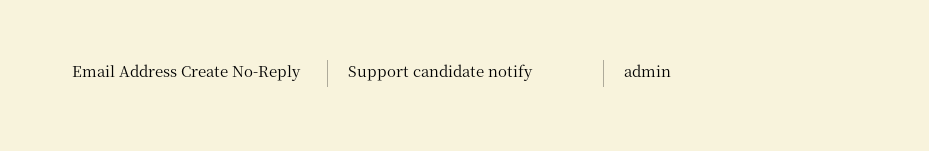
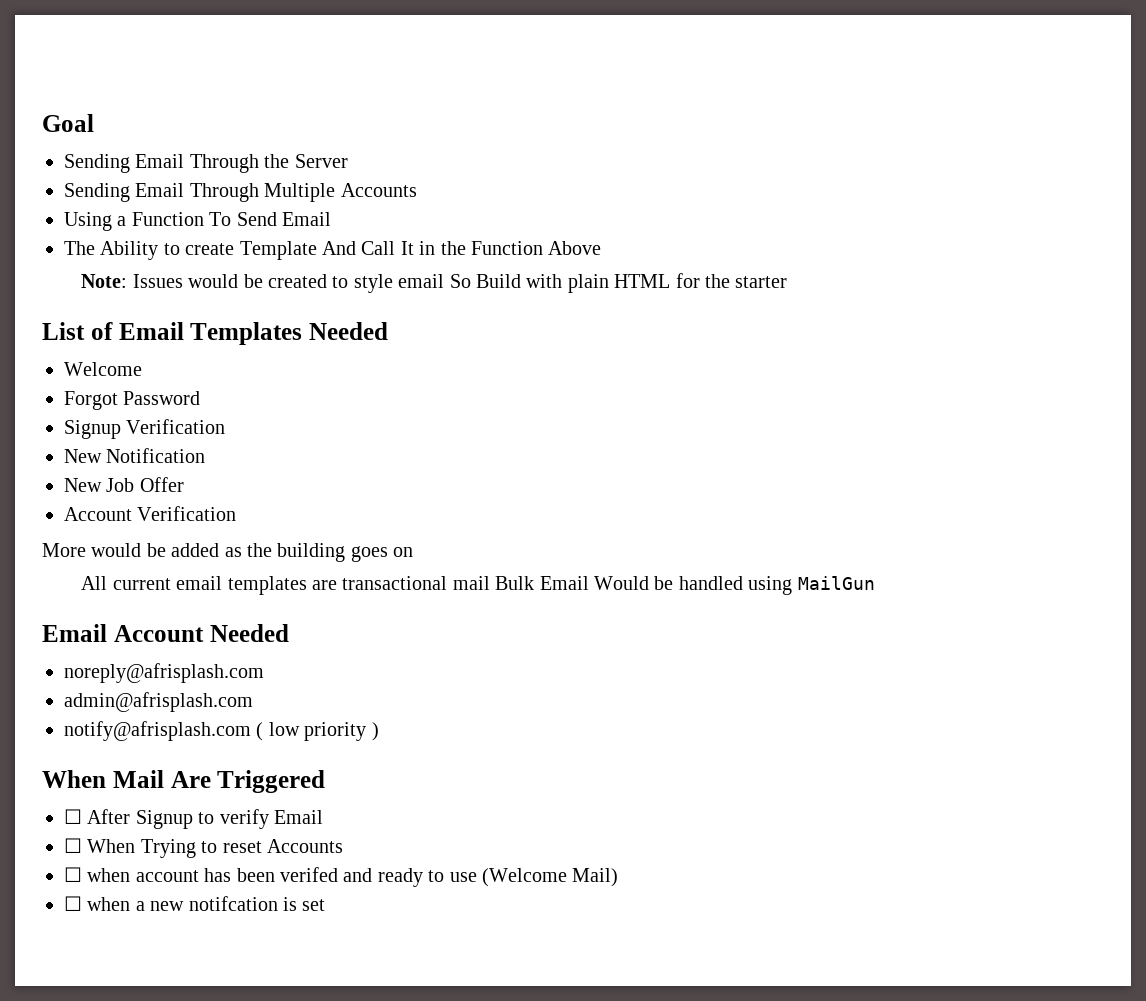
[72,64,671,81] Email Address Create No-Reply Support candidate notify admin -> [42,114,94,132] [64,154,348,173] [64,183,417,202] [64,212,331,231] [64,241,602,260] [81,273,788,293] [42,322,388,345] [64,362,142,376] [64,391,201,410] [64,419,226,439] [64,448,206,463] [64,477,184,492] [64,506,237,521] [42,543,414,562] [81,576,875,595] [42,624,289,642] [64,663,264,683] [64,692,253,712] [64,721,379,741] [42,770,326,793] [64,809,323,829] [64,838,343,858] [64,867,619,887] [64,896,326,911] Goal // Sending Email Through the Server // Sending Email Through Multiple Accounts // Using a Function To Send Email // The Ability to create Template And Call It in the Function Above // Note: Issues would be created to style email So Build with plain HTML for the starter // List of Email Templates Needed // Welcome // Forgot Password // Signup Verification // New Notification // New Job Offer // Account Verification // More would be added as the building goes on // All current email templates are transactional mail Bulk Email Would be handled using MailGun // Email Account Needed // noreply@afrisplash.com // admin@afrisplash.com // notify@afrisplash.com ( low priority ) // When Mail Are Triggered // ☐ After Signup to verify Email // ☐ When Trying to reset Accounts // ☐ when account has been verifed and ready to use (Welcome Mail) // ☐ when a new notifcation is set

